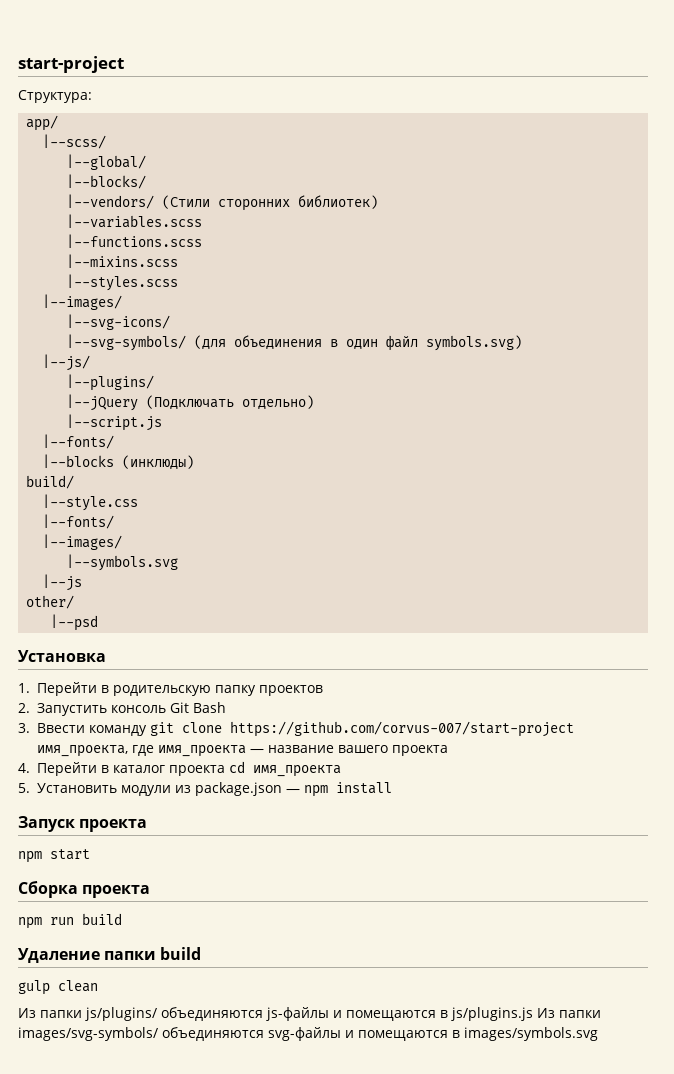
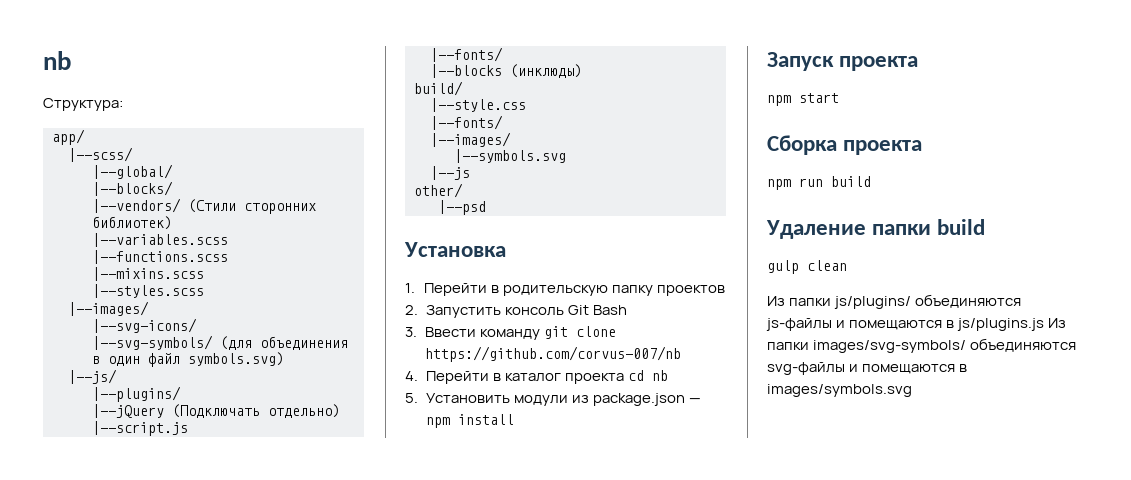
[18,56,124,73] start-project -> [43,51,71,70] nb
[229,721,574,737] [36,745,448,757] https://github.com/corvus-007/start-project имя_проекта, где имя_проекта — название вашего проекта -> [424,346,681,362] https://github.com/corvus-007/nb
[252,765,341,777] имя_проекта -> [651,370,668,381] nb

